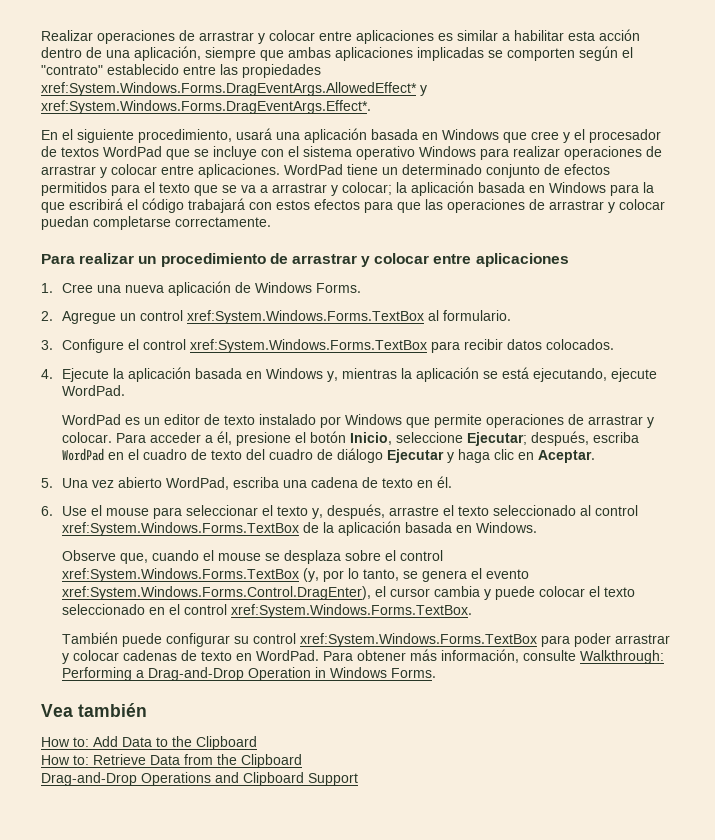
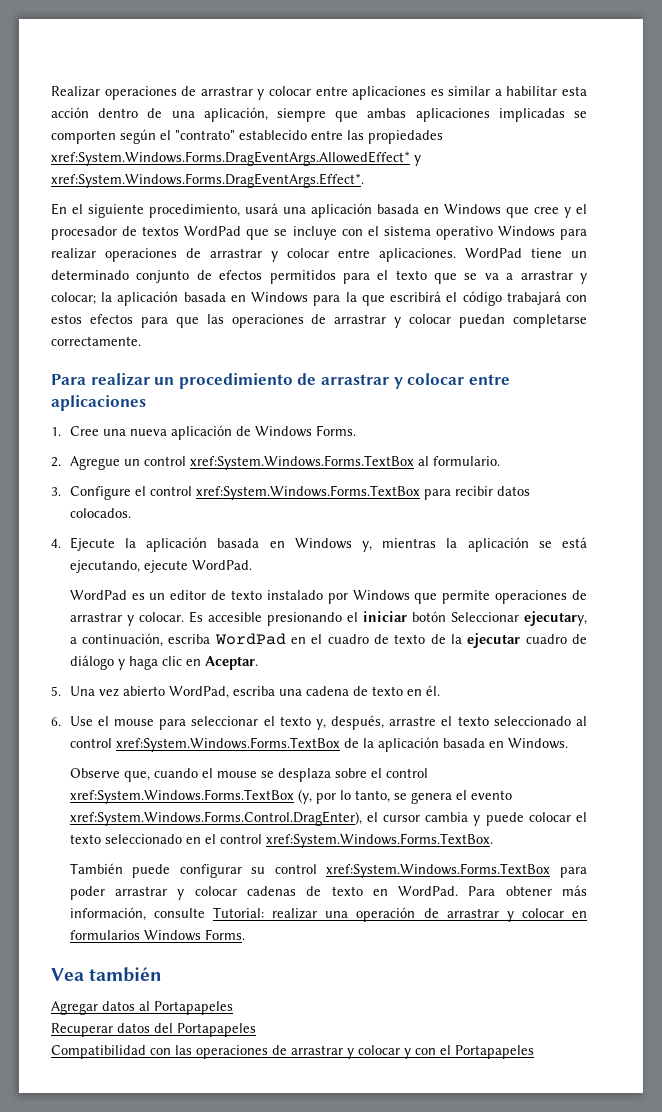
[115,431,589,446] Para acceder a él, presione el botón Inicio, seleccione Ejecutar; después, -> [188,611,588,626] [69,633,164,647] Es accesible presionando el iniciar botón Seleccionar ejecutary, a continuación,
[245,449,265,460] del -> [430,633,521,648] de la ejecutar
[386,449,444,463] Ejecutar -> (114, 662) none
[579,650,664,664] [61,667,436,681] [41,703,147,717] [41,736,257,750] [41,754,302,768] [41,772,358,786] Walkthrough: Performing a Drag-and-Drop Operation in Windows Forms. // Vea también // How to: Add Data to the Clipboard // How to: Retrieve Data from the Clipboard // Drag-and-Drop Operations and Clipboard Support -> [213,907,587,922] [69,929,245,941] [51,967,163,982] [51,1001,233,1015] [51,1023,256,1037] [51,1045,534,1059] Tutorial: realizar una operación de arrastrar y colocar en formularios Windows Forms. // Vea también // Agregar datos al Portapapeles // Recuperar datos del Portapapeles // Compatibilidad con las operaciones de arrastrar y colocar y con el Portapapeles

